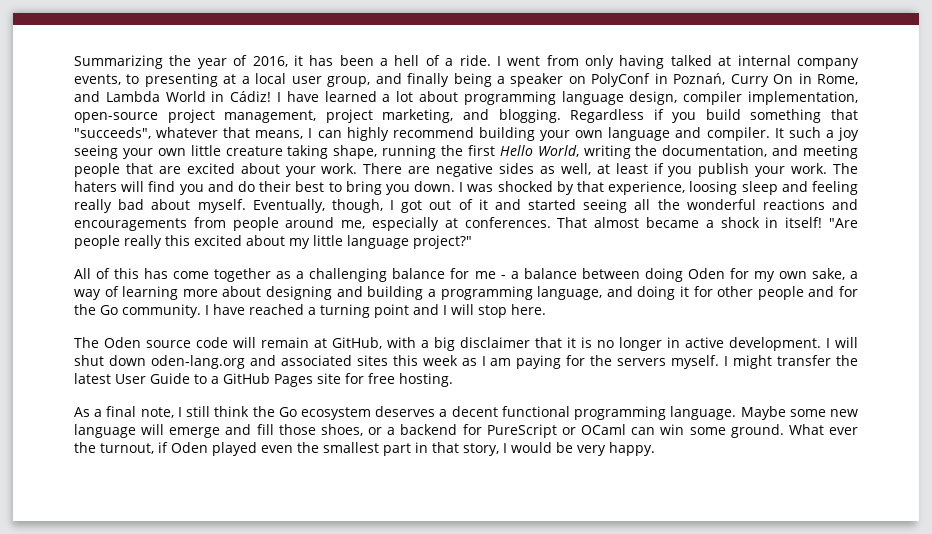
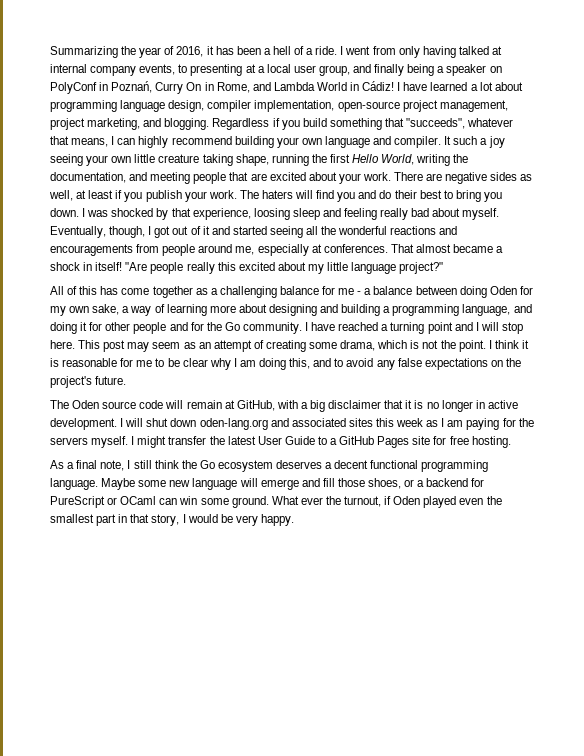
(546, 309) none -> [78,340,529,352] [50,358,521,370] [50,376,127,388] This post may seem as an attempt of creating some drama, which is not the point. I think it is reasonable for me to be clear why I am doing this, and to avoid any false expectations on the project's future.

